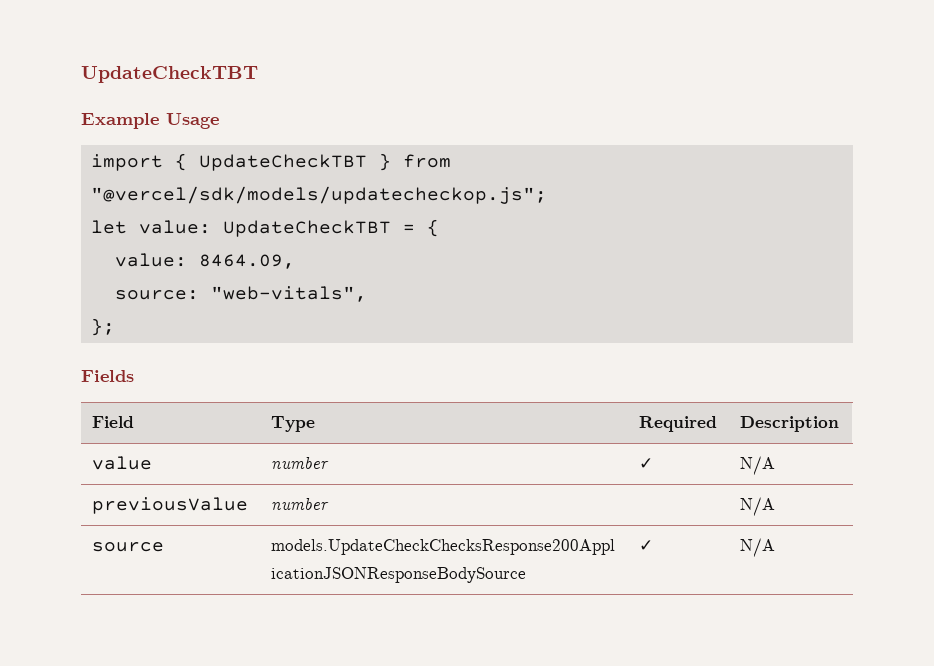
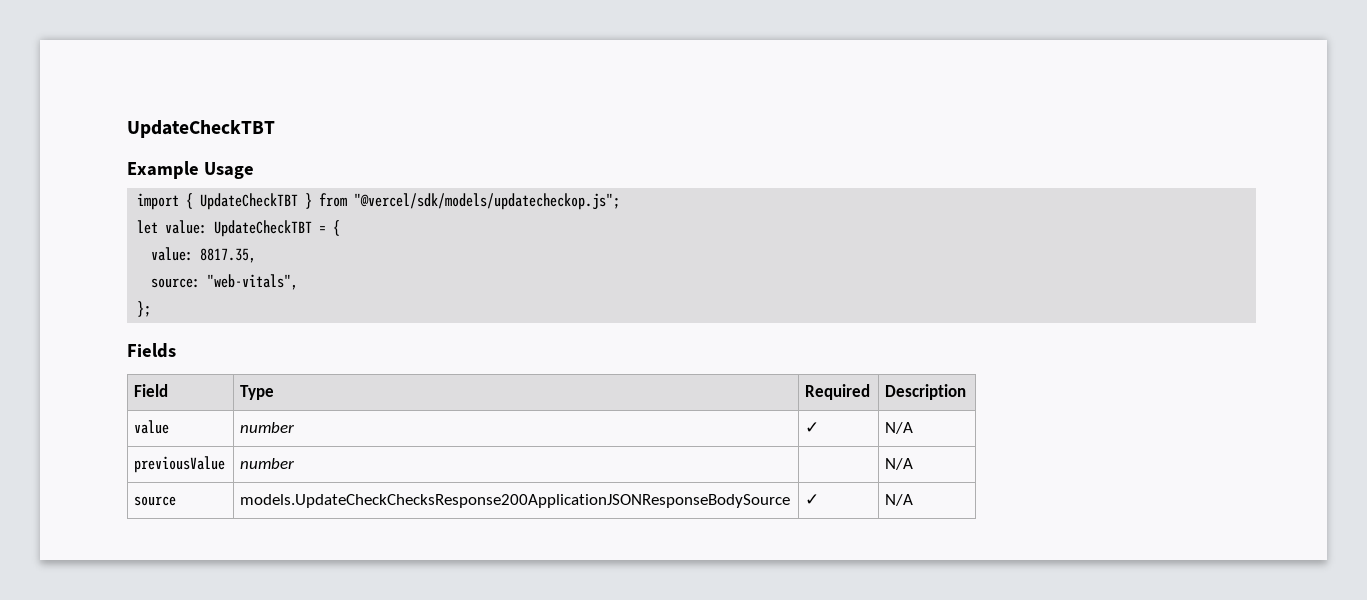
[198,254,295,269] 8464.09, -> [200,248,257,263] 8817.35,

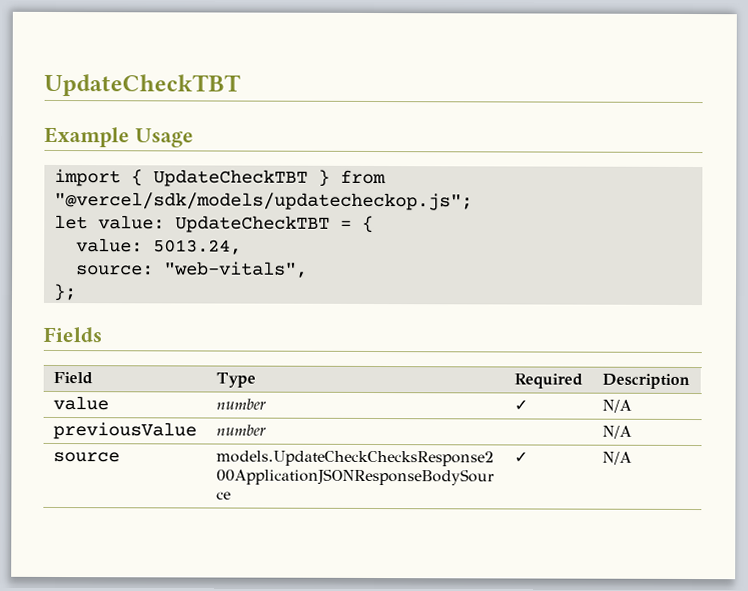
[200,248,257,263] 8817.35, -> [152,239,242,255] 5013.24,

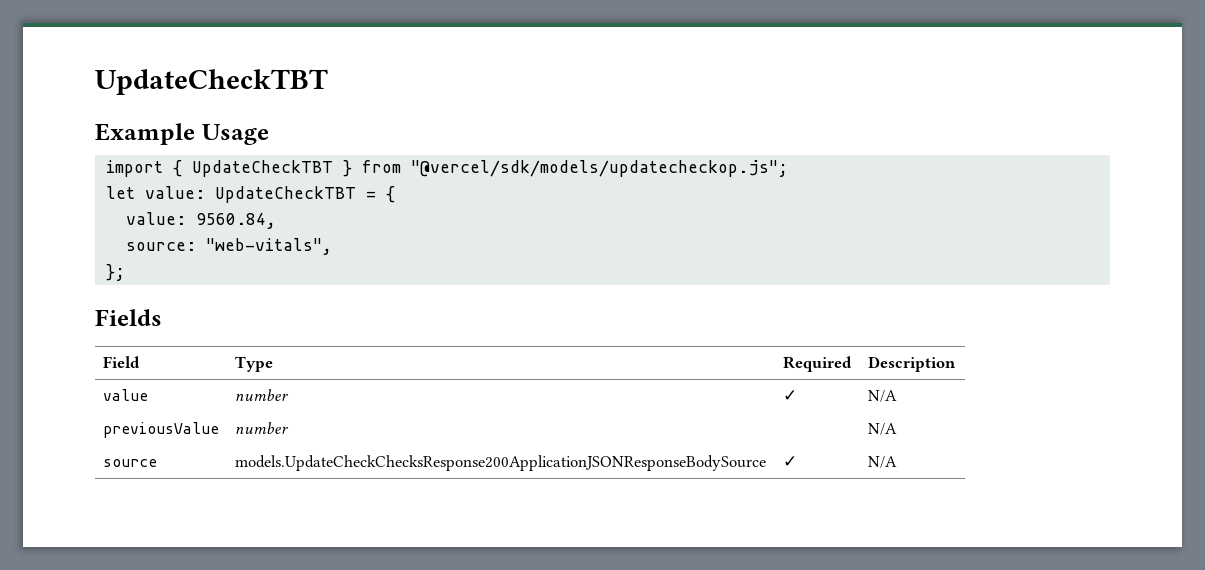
[152,239,242,255] 5013.24, -> [196,213,277,229] 9560.84,

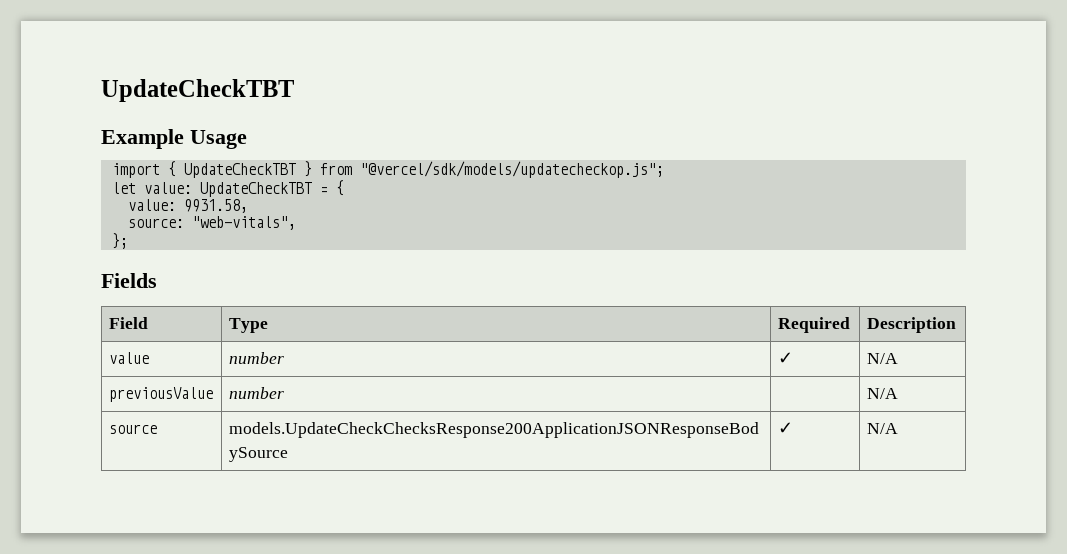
[196,213,277,229] 9560.84, -> [183,199,248,213] 9931.58,

